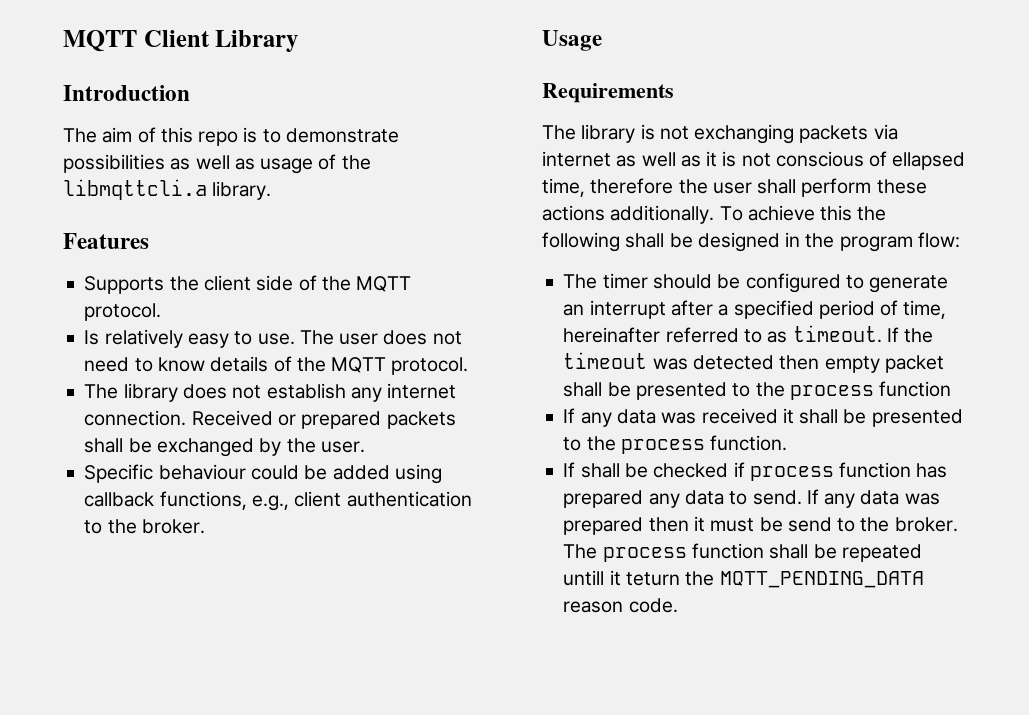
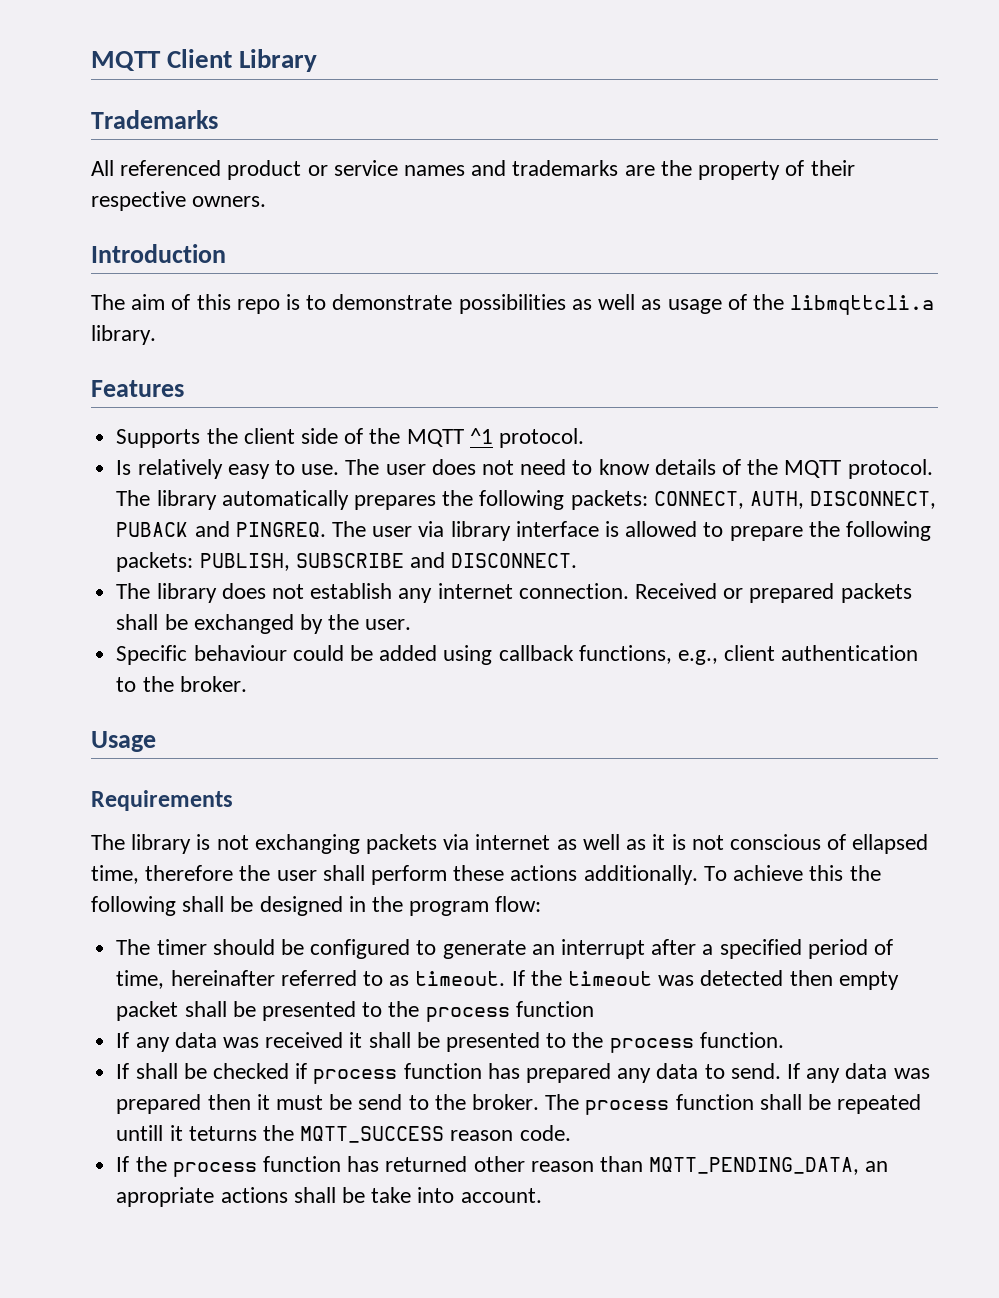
(299, 41) none -> [91,110,218,129] [91,160,855,180] [91,191,267,211] // Trademarks // All referenced product or service names and trademarks are the property of their respective owners.
(412, 284) none -> [469,428,493,444] ^1
(469, 366) none -> [116,490,937,510] [116,521,932,541] [116,552,578,572] The library automatically prepares the following packets: CONNECT, AUTH, DISCONNECT, PUBACK and PINGREQ. The user via library interface is allowed to prepare the following packets: PUBLISH, SUBSCRIBE and DISCONNECT.
[625,571,924,588] teturn the MQTT_PENDING_DATA -> [188,1125,445,1143] teturns the MQTT_SUCCESS
(678, 605) none -> [116,1156,889,1177] [116,1187,542,1207] // If the process function has returned other reason than MQTT_PENDING_DATA, an apropriate actions shall be take into account.

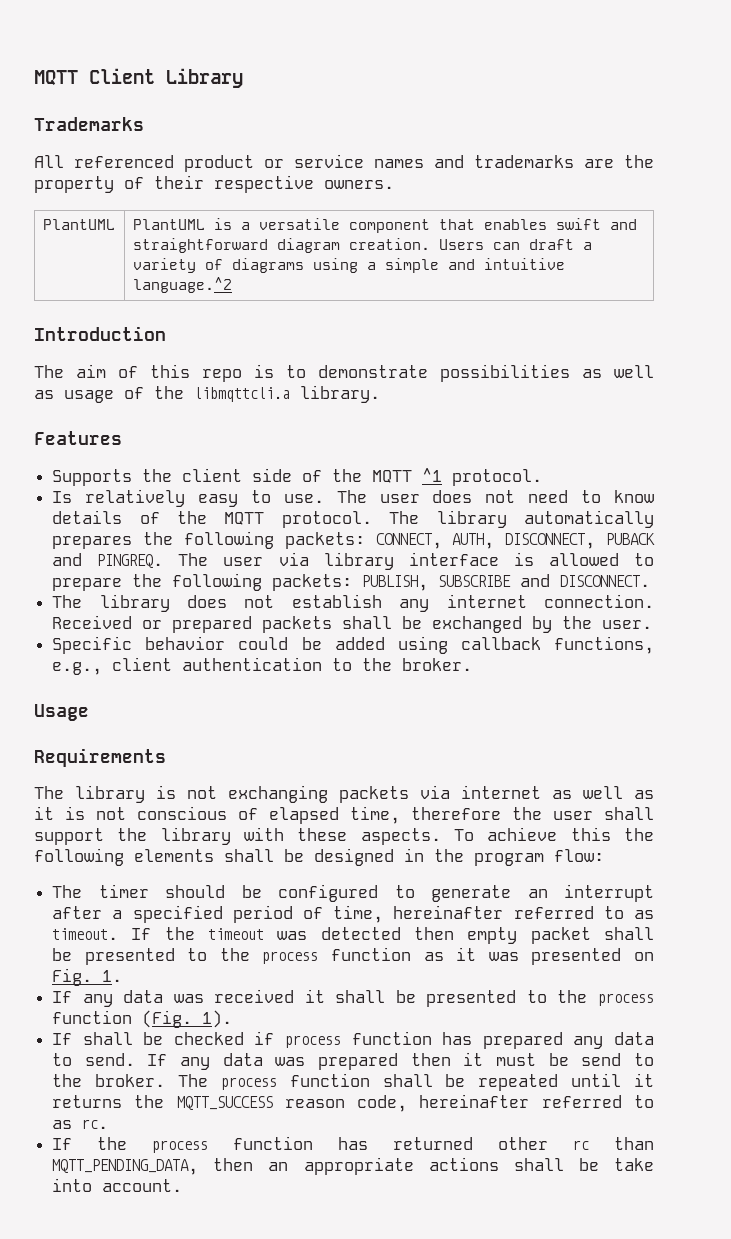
(267, 201) none -> [42,219,115,230] [132,218,637,233] [132,238,592,253] [132,258,565,273] [132,277,232,293] // PlantUML | PlantUML is a versatile component that enables swift and straightforward diagram creation. Users can draft a variety of diagrams using a simple and intuitive language.^2
[193,645,287,661] behaviour -> [145,636,226,650] behavior
[852,834,929,854] ellapsed -> [269,807,339,824] elapsed
[371,865,698,885] perform these actions additionally. -> [34,827,441,845] support the library with these aspects.
(176, 906) none -> [134,849,214,862] elements
(594, 1009) none -> [423,947,654,965] [52,968,123,986] as it was presented on Fig. 1.
[699,1032,784,1048] function. -> [52,1010,233,1028] function (Fig. 1).
[116,1125,571,1143] untill it teturns the MQTT_SUCCESS reason code. -> [571,1073,654,1087] [52,1094,654,1112] [52,1119,109,1129] until it returns the MQTT_SUCCESS reason code, hereinafter referred to as rc.
[530,1161,594,1172] reason -> [573,1140,590,1150] rc
[865,1161,889,1172] [116,1187,215,1207] an apropriate -> [213,1157,414,1175] then an appropriate

